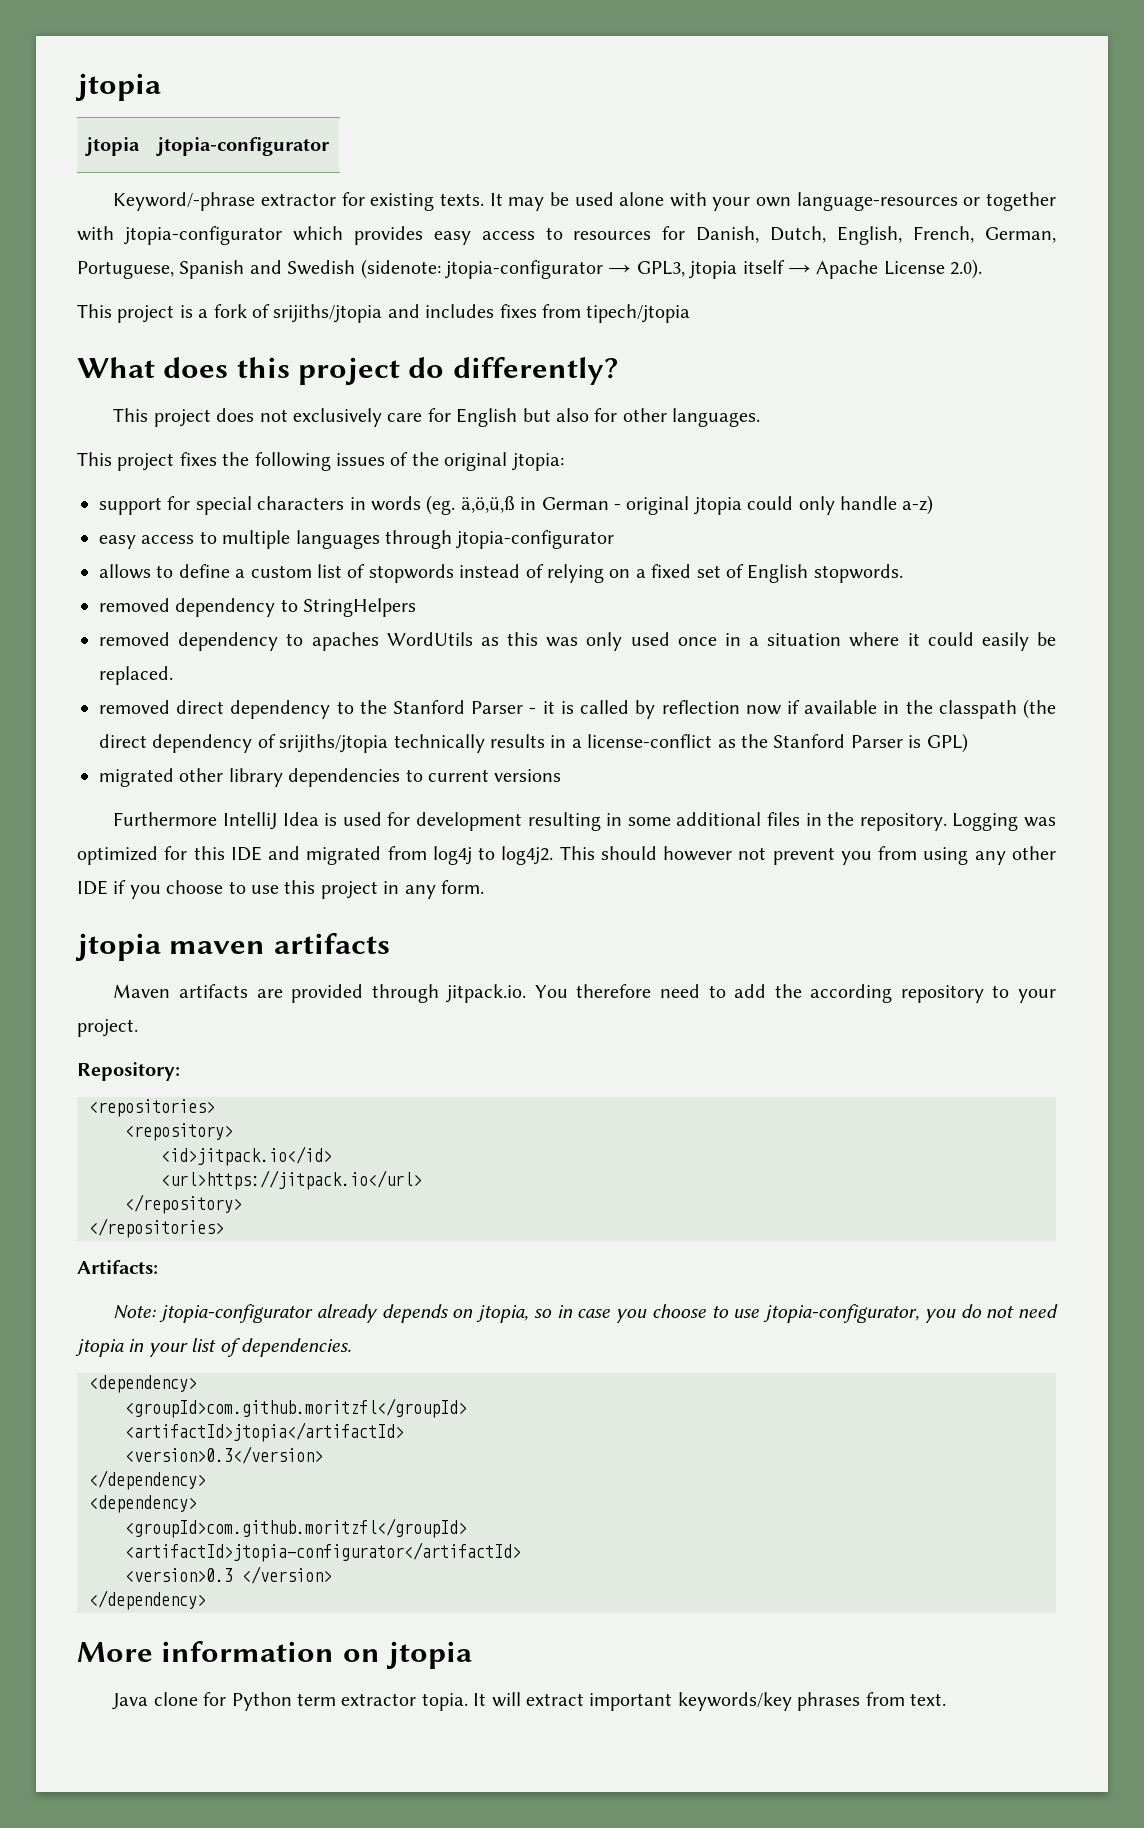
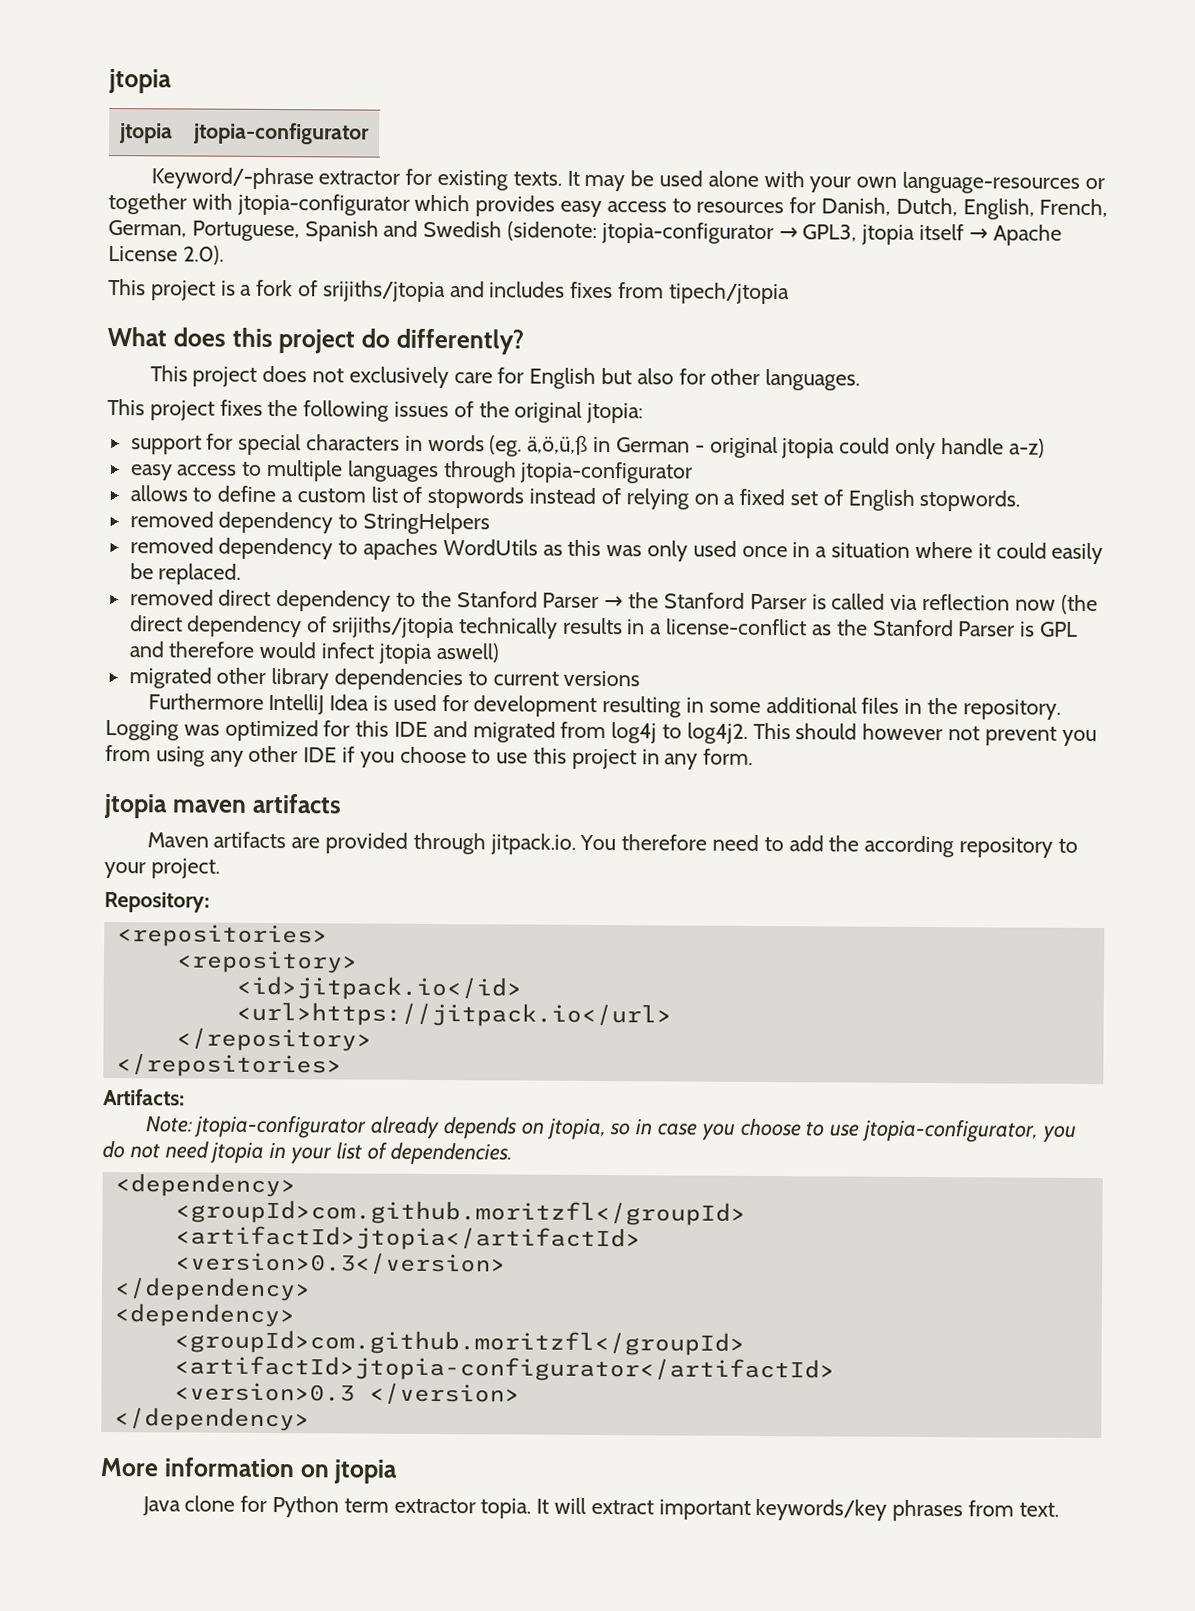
[529,701,555,714] - it -> [604,592,807,610] → the Stanford Parser
[635,700,656,719] by -> [890,594,919,610] via
[786,700,1017,719] if available in the classpath -> (1056, 605) none
[926,733,968,753] GPL) -> [1039,621,1078,637] [128,641,499,664] GPL and therefore would infect jtopia aswell)

